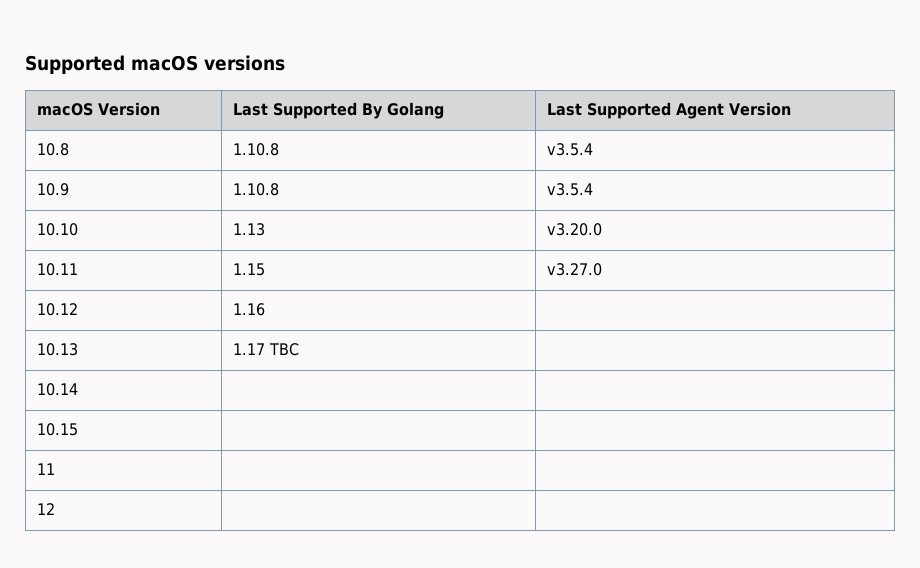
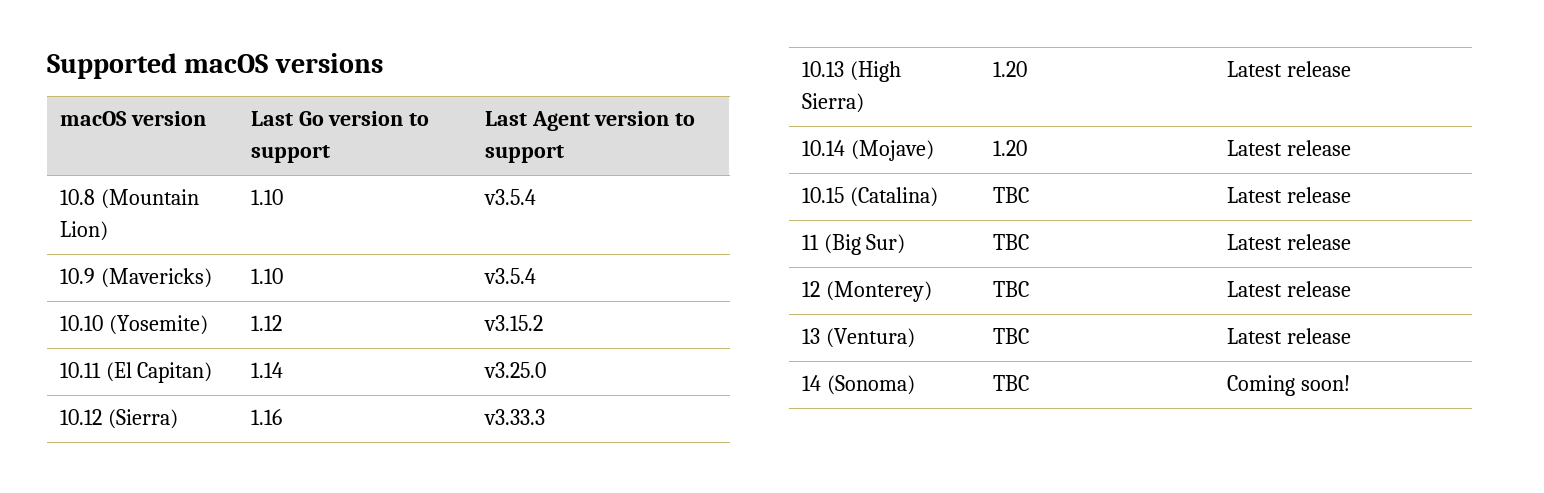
[97,102,160,116] [232,102,444,119] [546,102,791,119] [36,143,69,156] [232,143,279,156] Version | Last Supported By Golang | Last Supported Agent Version // 10.8 | 1.10.8 -> [130,111,206,126] [250,111,430,126] [250,145,330,163] [484,111,696,131] [484,145,564,163] [59,189,199,209] [59,221,108,241] [250,189,283,205] version | Last Go version to support | Last Agent version to support // 10.8 (Mountain Lion) | 1.10
[232,183,279,196] | 1.10.8 -> [100,268,212,288] [250,268,283,284] (Mavericks) | 1.10
[232,223,265,236] [546,223,602,236] [36,263,78,276] [232,263,265,276] [546,263,602,276] | 1.13 | v3.20.0 // 10.11 | 1.15 | v3.27.0 -> [108,315,208,335] [250,315,282,331] [483,315,543,331] [59,362,213,383] [250,362,283,378] [483,362,546,378] (Yosemite) | 1.12 | v3.15.2 // 10.11 (El Capitan) | 1.14 | v3.25.0
(78, 309) none -> [107,409,178,429] (Sierra)
(265, 309) none -> [483,409,545,425] v3.33.3
[232,343,299,356] [36,383,78,396] [36,423,78,436] | 1.17 TBC | // 10.14 | | // 10.15 | | -> [849,61,901,82] [801,93,864,113] [992,61,1027,77] [1226,61,1351,77] [801,140,934,161] [992,140,1027,156] [1226,140,1351,156] [801,187,938,207] [992,187,1029,203] [1226,187,1351,203] (High Sierra) | 1.20 | Latest release // 10.14 (Mojave) | 1.20 | Latest release // 10.15 (Catalina) | TBC | Latest release
[36,503,55,515] | | // 12 | | -> [823,234,906,255] [992,234,1029,250] [1226,234,1351,250] [801,281,932,302] [992,281,1029,297] [1226,281,1351,297] [801,328,915,348] [992,328,1029,344] [1226,328,1351,344] [801,375,915,395] [992,375,1029,391] [1226,375,1350,396] (Big Sur) | TBC | Latest release // 12 (Monterey) | TBC | Latest release // 13 (Ventura) | TBC | Latest release // 14 (Sonoma) | TBC | Coming soon!

